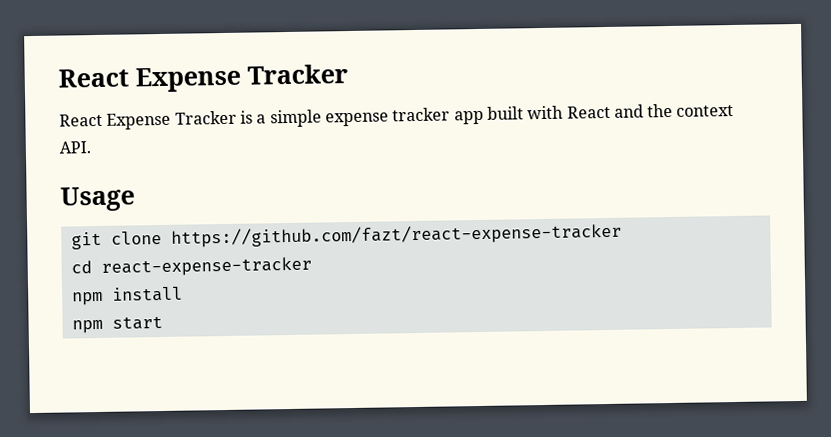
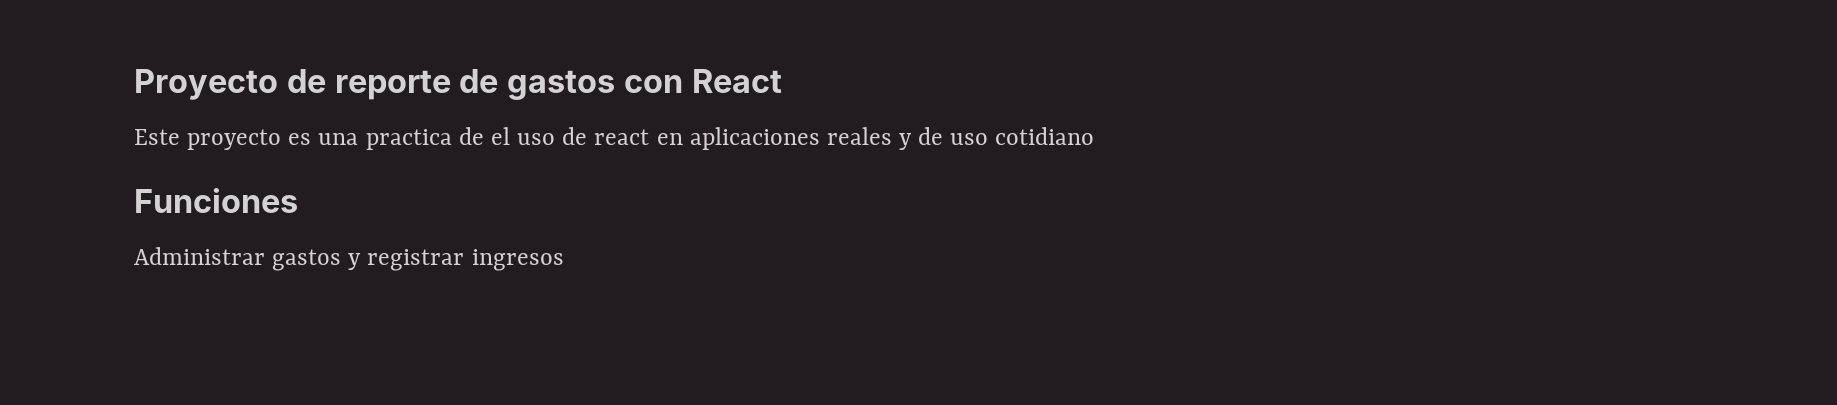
[58,64,348,93] [59,103,735,130] [59,141,91,154] [60,186,135,212] [70,222,622,250] [70,256,312,277] [71,286,183,306] [71,315,163,334] React Expense Tracker // React Expense Tracker is a simple expense tracker app built with React and the context API. // Usage // git clone https://github.com/fazt/react-expense-tracker // cd react-expense-tracker // npm install // npm start -> [134,69,782,100] [134,127,1095,150] [134,188,298,213] [134,247,564,271] Proyecto de reporte de gastos con React // Este proyecto es una practica de el uso de react en aplicaciones reales y de uso cotidiano // Funciones // Administrar gastos y registrar ingresos

